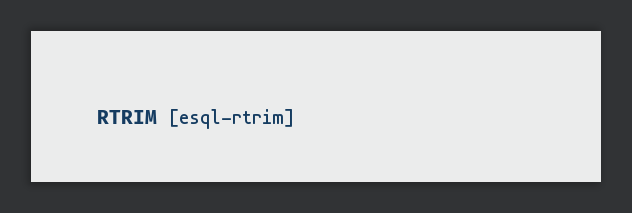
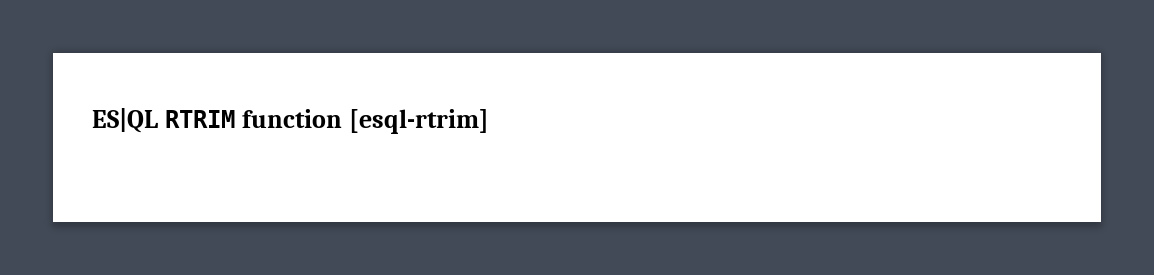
[97,110,157,124] RTRIM -> [92,108,343,133] ES|QL RTRIM function

